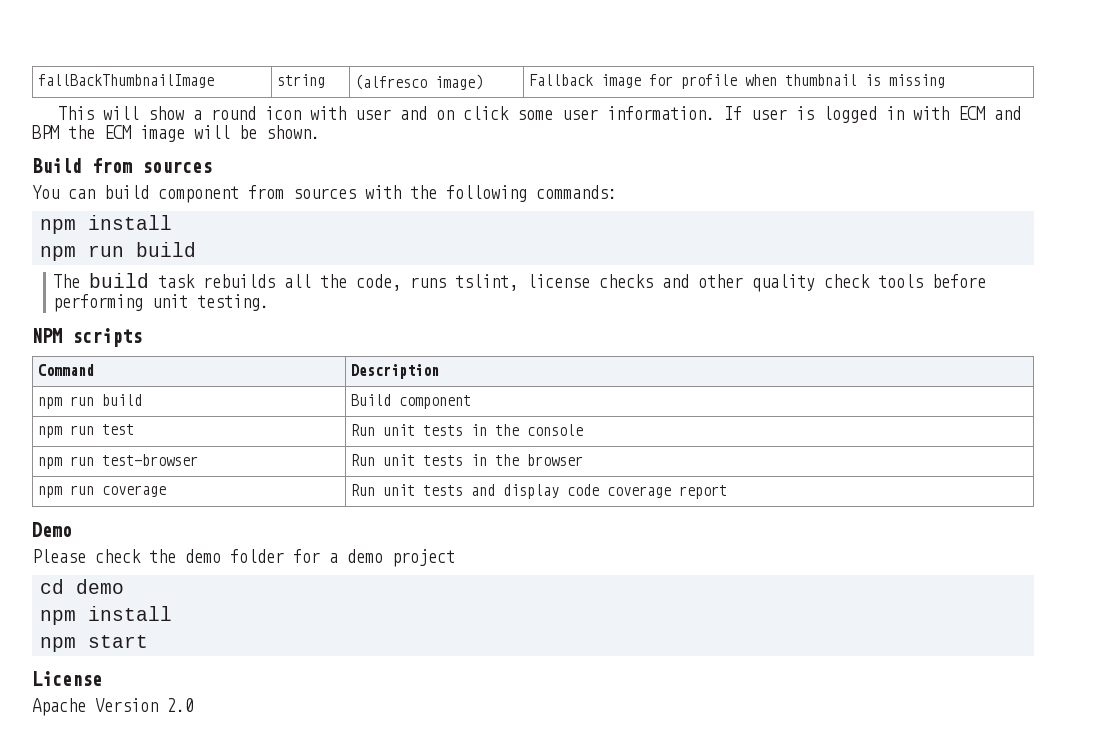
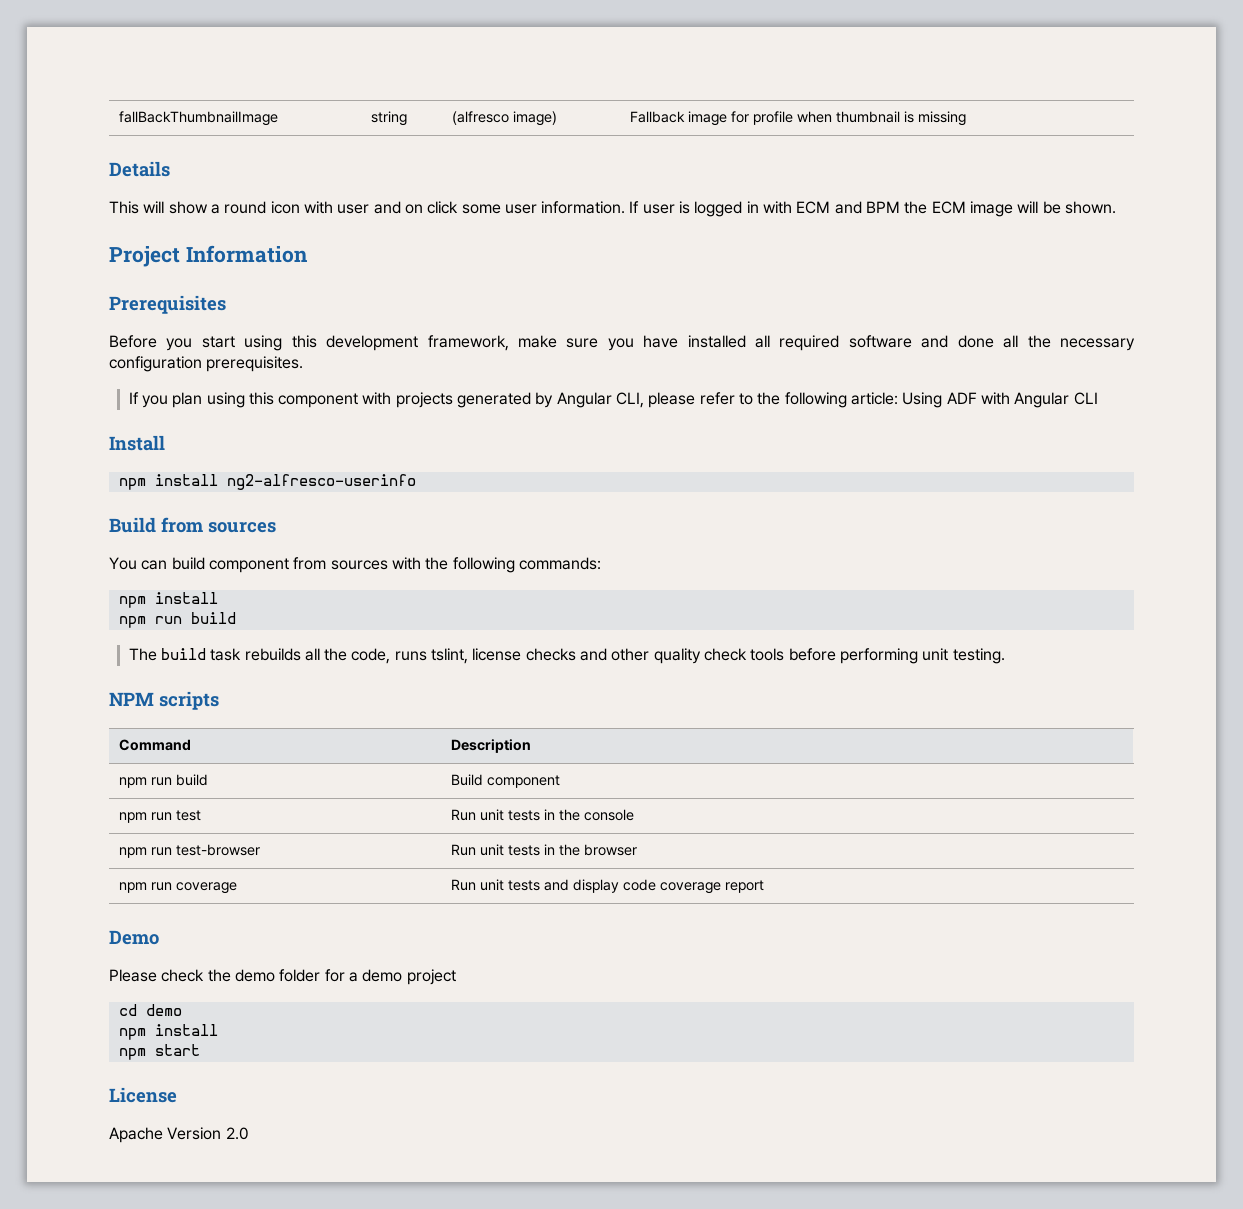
(946, 81) none -> [109,161,170,177] // Details
(320, 132) none -> [109,245,308,267] [109,295,226,314] [109,335,1136,351] [109,356,304,372] [128,392,1098,408] [109,435,165,451] [118,474,416,490] // Project Information // Prerequisites // Before you start using this development framework, make sure you have installed all required software and done all the necessary configuration prerequisites. // If you plan using this component with projects generated by Angular CLI, please refer to the following article: Using ADF with Angular CLI // Install // npm install ng2-alfresco-userinfo

